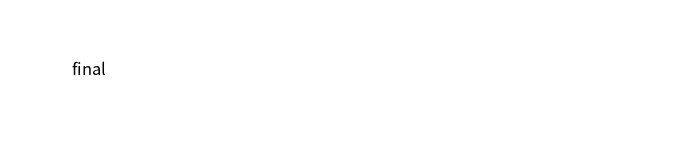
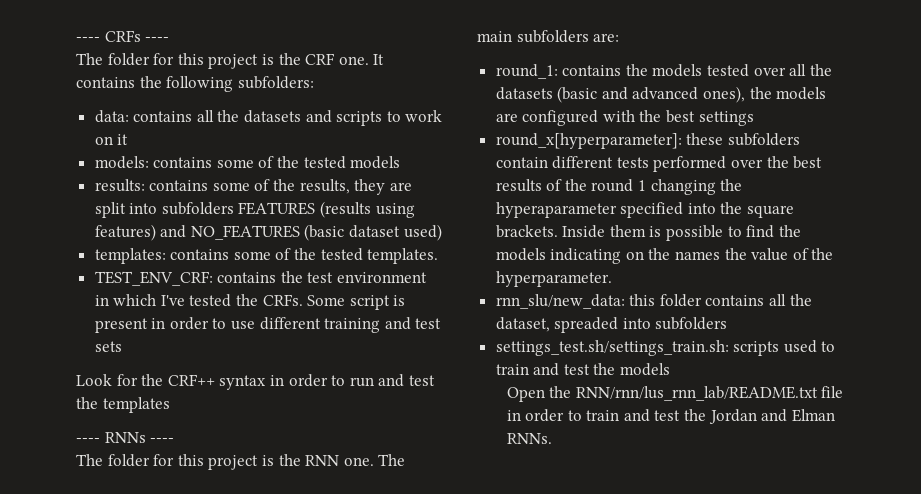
[72,61,106,75] final -> [76,30,170,42] [76,53,385,69] [76,76,314,92] [94,110,443,126] [94,134,129,145] [94,156,401,169] [94,179,412,195] [94,201,415,218] [94,224,442,241] [94,248,439,264] [94,271,428,286] [94,294,406,310] [94,317,442,333] [94,341,122,352] [76,374,435,390] [76,397,170,413] [76,432,175,443] [76,454,406,470] [477,30,620,43] [495,64,832,79] [495,86,827,103] [495,110,754,126] [495,133,800,149] [495,156,823,172] [495,179,743,195] [495,202,795,218] [495,225,801,241] [495,248,834,264] [495,271,612,287] [495,294,812,309] [495,317,728,333] [495,340,836,356] [495,363,671,376] [506,386,844,402] [506,409,835,424] [506,433,552,444] ---- CRFs ---- // The folder for this project is the CRF one. It contains the following subfolders: // data: contains all the datasets and scripts to work on it // models: contains some of the tested models // results: contains some of the results, they are split into subfolders FEATURES (results using features) and NO_FEATURES (basic dataset used) // templates: contains some of the tested templates. // TEST_ENV_CRF: contains the test environment in which I've tested the CRFs. Some script is present in order to use different training and test sets // Look for the CRF++ syntax in order to run and test the templates // ---- RNNs ---- // The folder for this project is the RNN one. The main subfolders are: // round_1: contains the models tested over all the datasets (basic and advanced ones), the models are configured with the best settings // round_x[hyperparameter]: these subfolders contain different tests performed over the best results of the round 1 changing the hyperaparameter specified into the square brackets. Inside them is possible to find the models indicating on the names the value of the hyperparameter. // rnn_slu/new_data: this folder contains all the dataset, spreaded into subfolders // settings_test.sh/settings_train.sh: scripts used to train and test the models // Open the RNN/rnn/lus_rnn_lab/README.txt file in order to train and test the Jordan and Elman RNNs.

